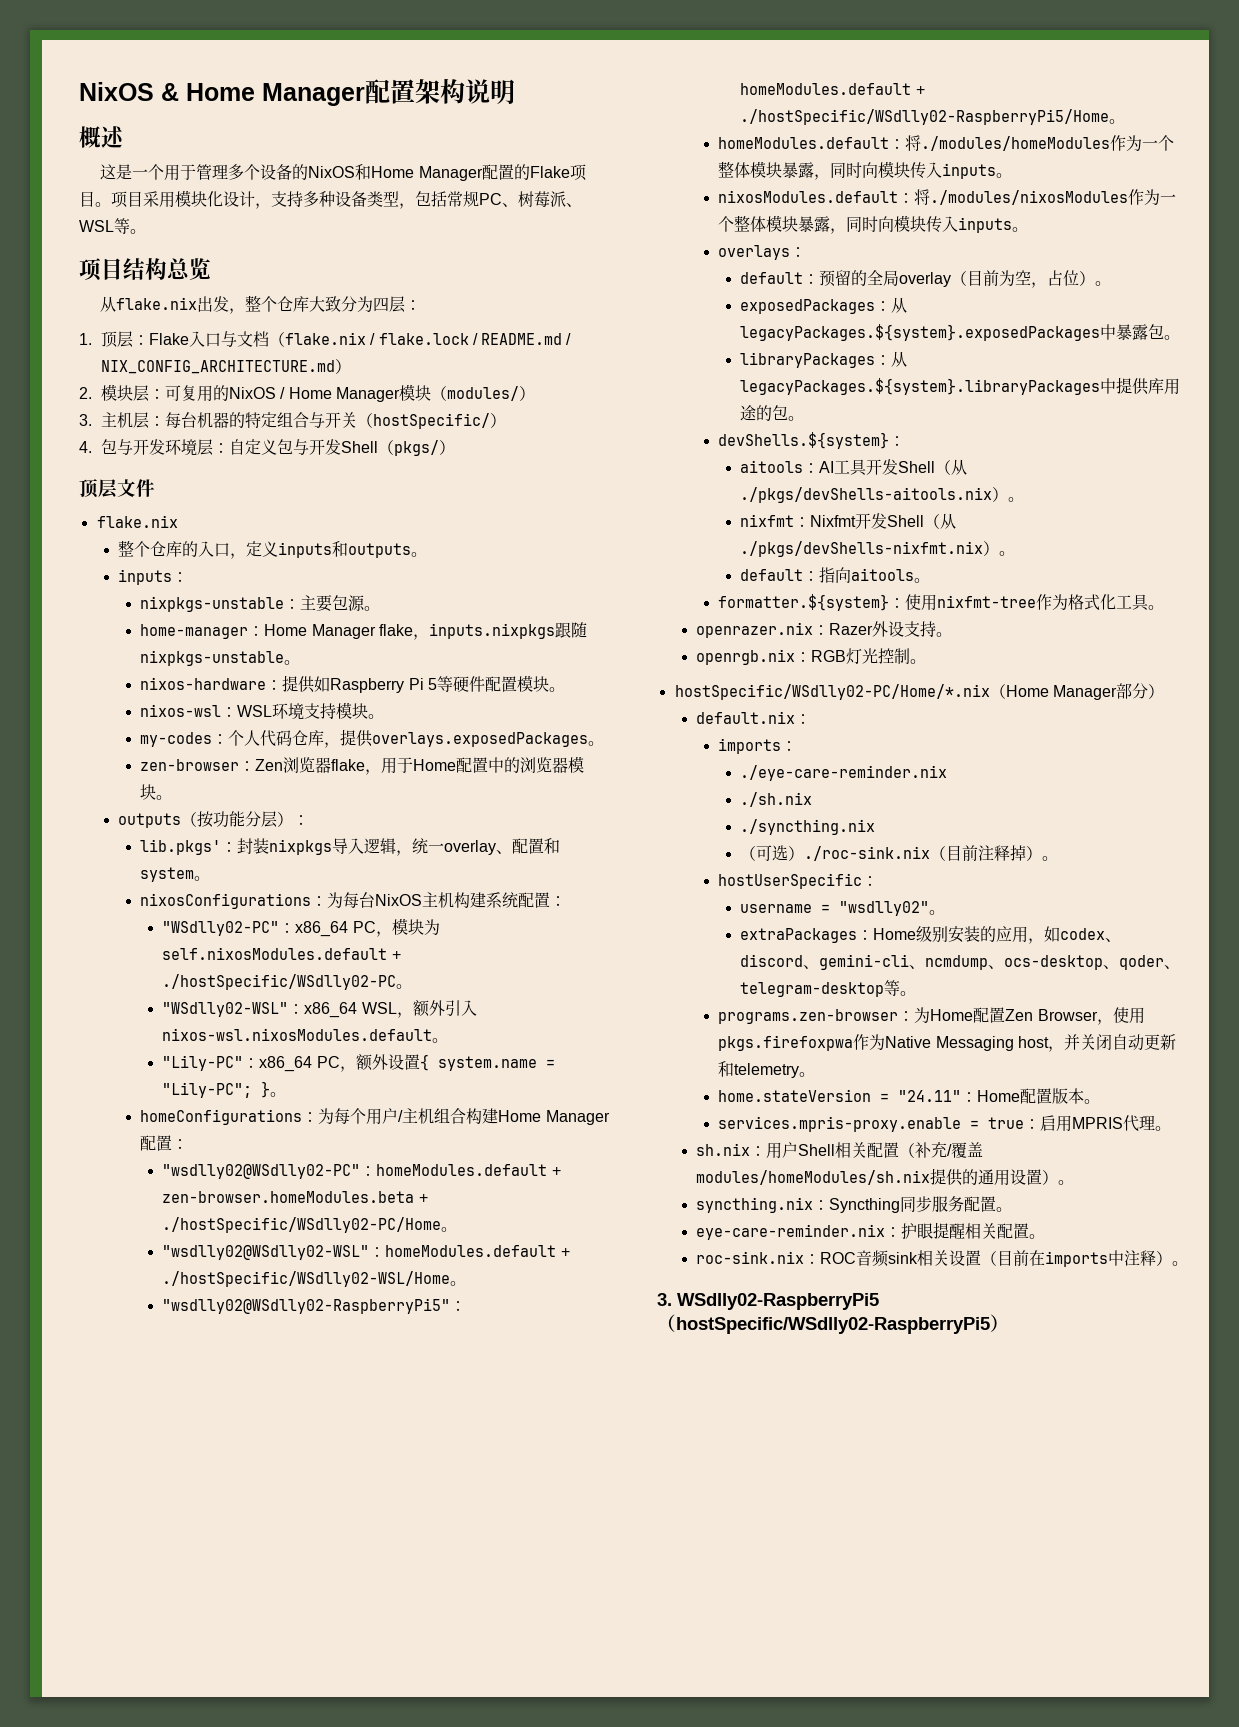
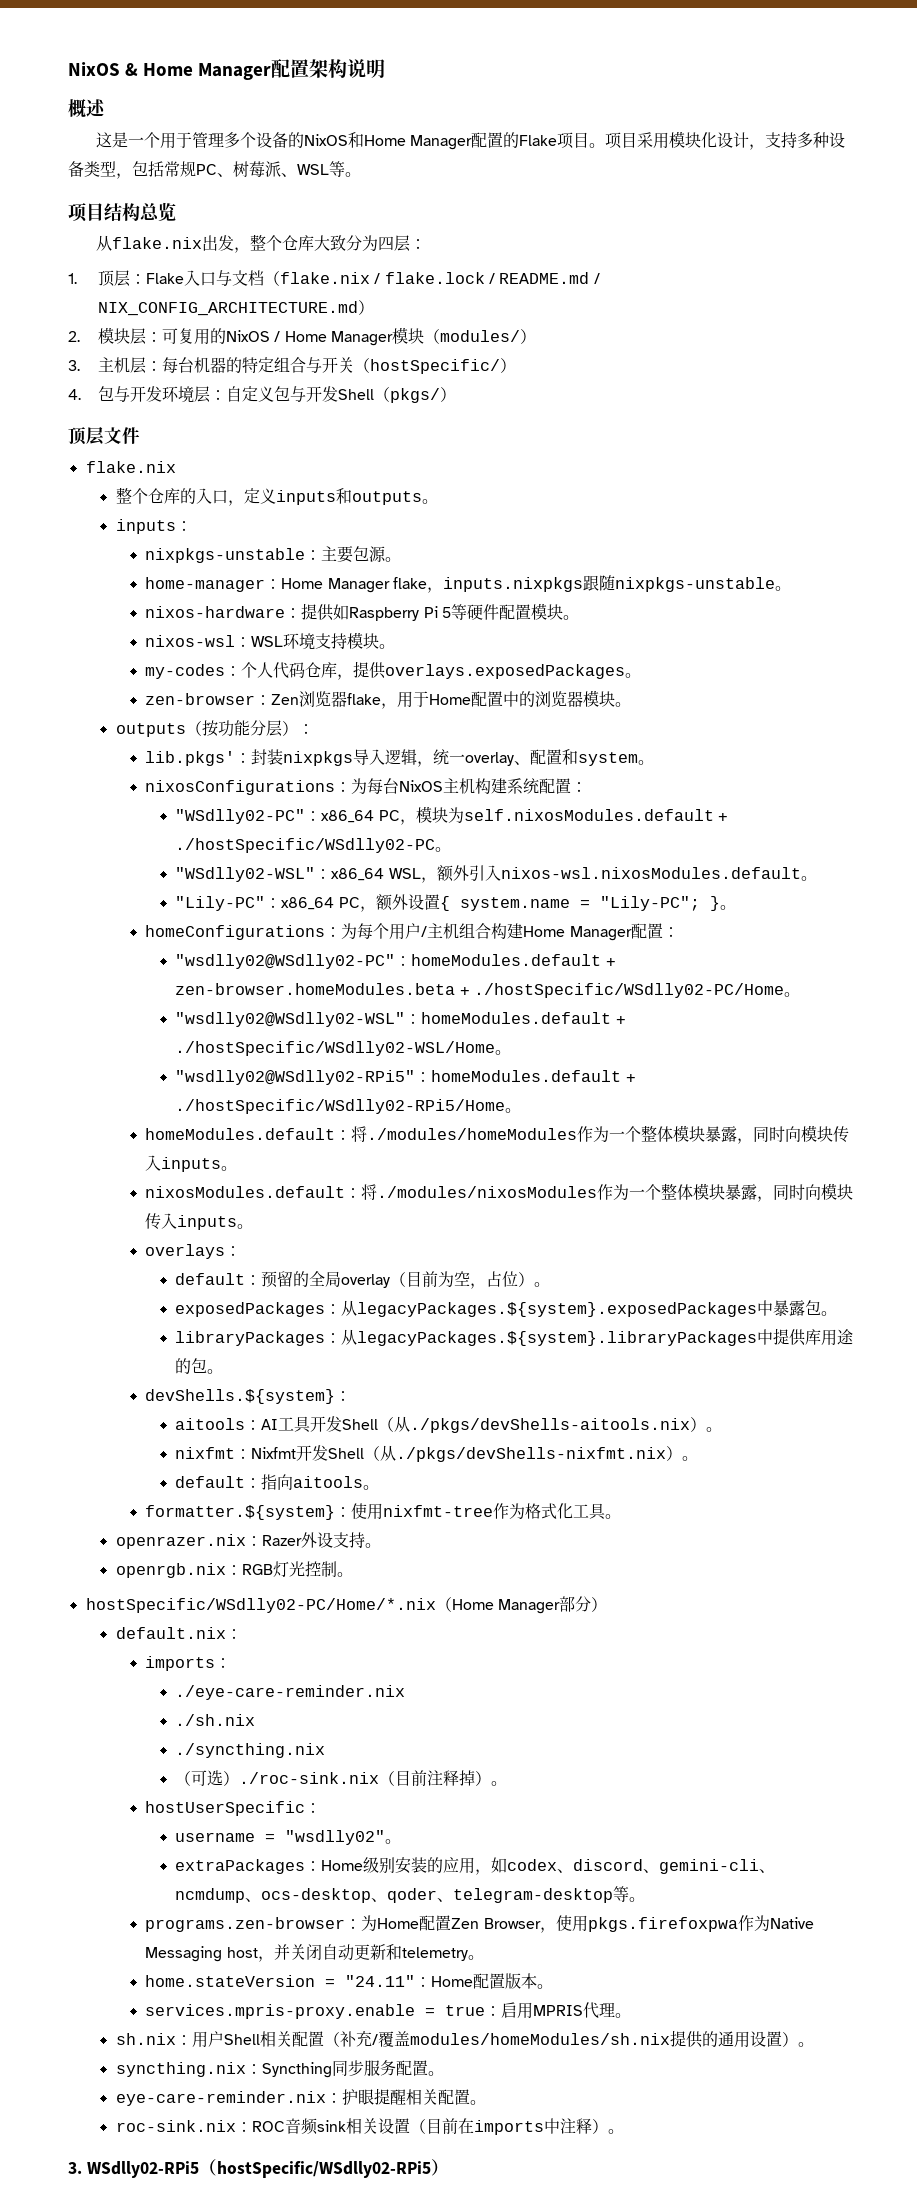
[162,1298,467,1314] [740,83,925,95] [740,109,1110,125] "wsdlly02@WSdlly02-RaspberryPi5"：homeModules.default + ./hostSpecific/WSdlly02-RaspberryPi5/Home -> [175,1070,636,1085] [175,1099,506,1114] "wsdlly02@WSdlly02-RPi5"：homeModules.default + ./hostSpecific/WSdlly02-RPi5/Home
[677,1293,879,1310] [657,1314,990,1334] WSdlly02-RaspberryPi5（hostSpecific/WSdlly02-RaspberryPi5 -> [86,2159,431,2178] WSdlly02-RPi5（hostSpecific/WSdlly02-RPi5

